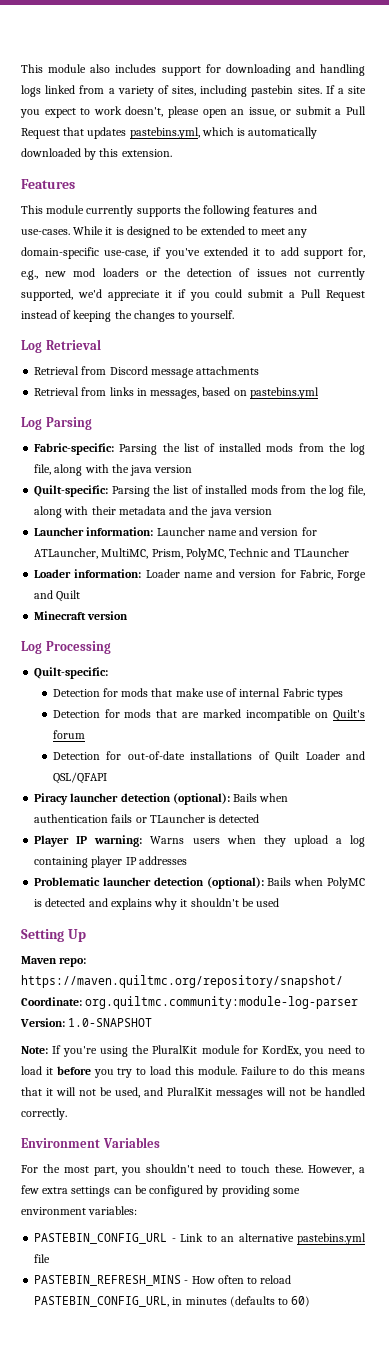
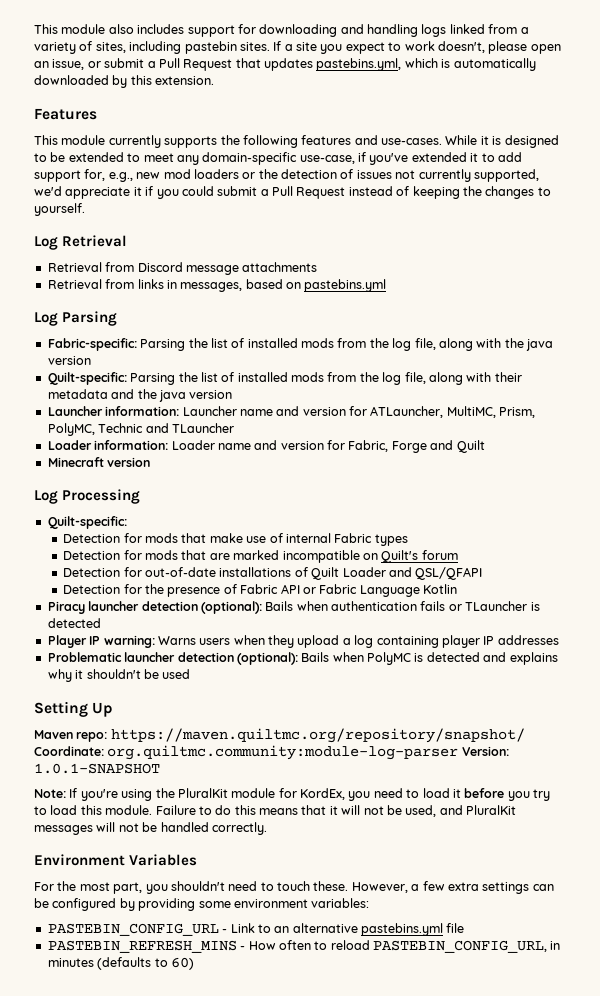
(107, 778) none -> [63,584,458,597] // Detection for the presence of Fabric API or Fabric Language Kotlin
[68,1018,153,1027] 1.0-SNAPSHOT -> [34,763,160,774] 1.0.1-SNAPSHOT

